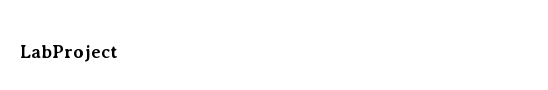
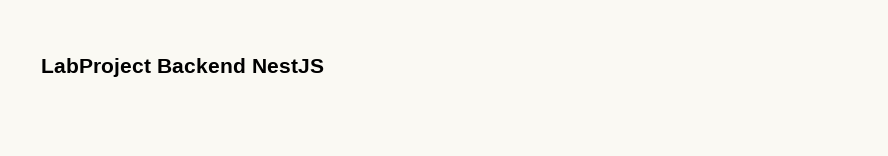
(118, 53) none -> [157,58,324,73] Backend NestJS

